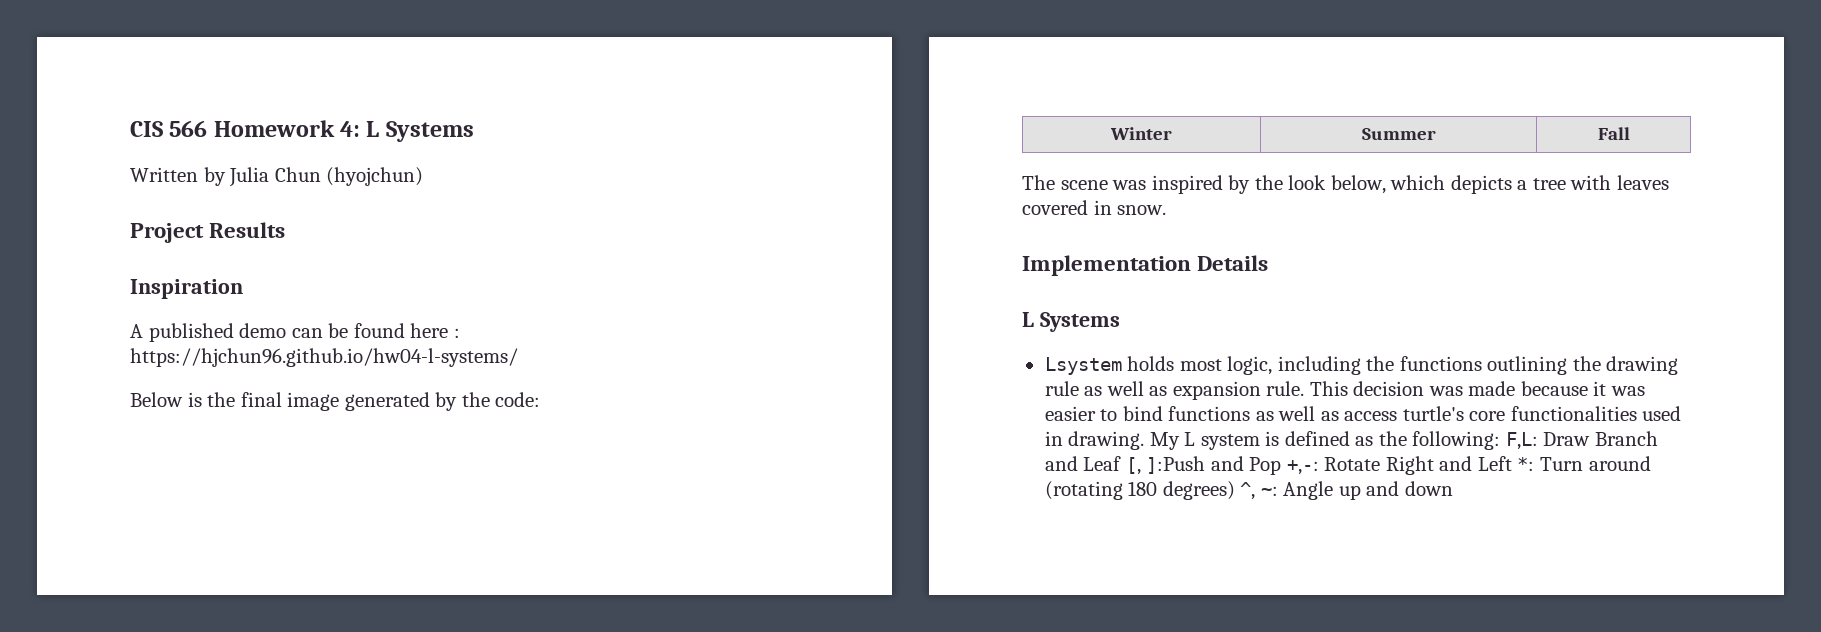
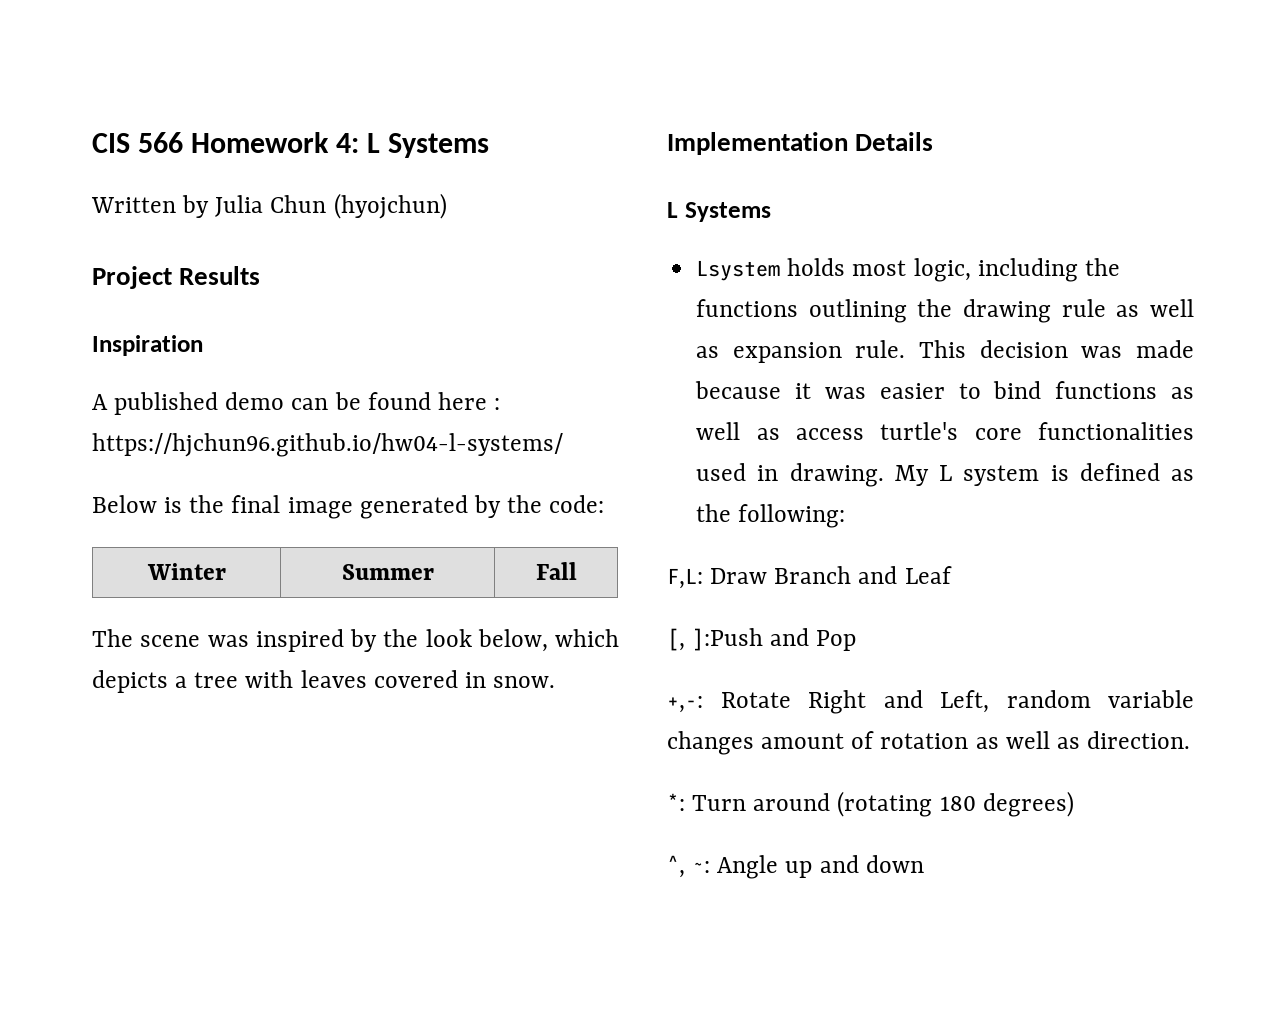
(1501, 440) none -> (846, 516) //
(1122, 463) none -> (952, 575) //
(1282, 466) none -> (857, 640) //
[1477,456,1512,471] Left -> [940,690,1194,713] [667,731,1191,755] Left, random variable changes amount of rotation as well as direction. //
(1235, 490) none -> (1074, 804) //

